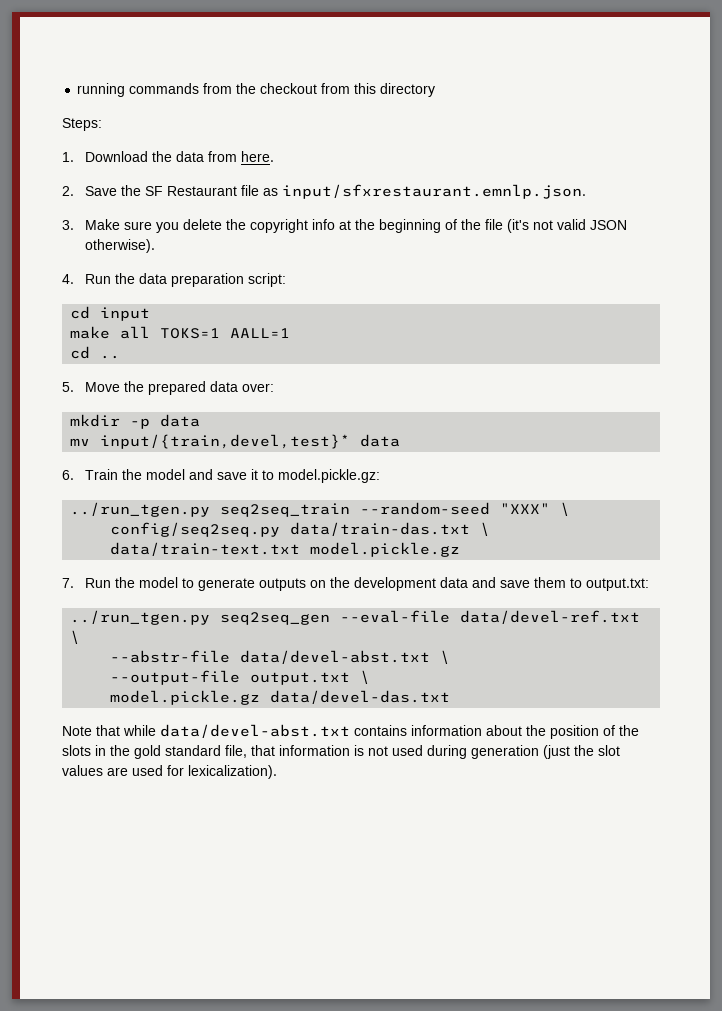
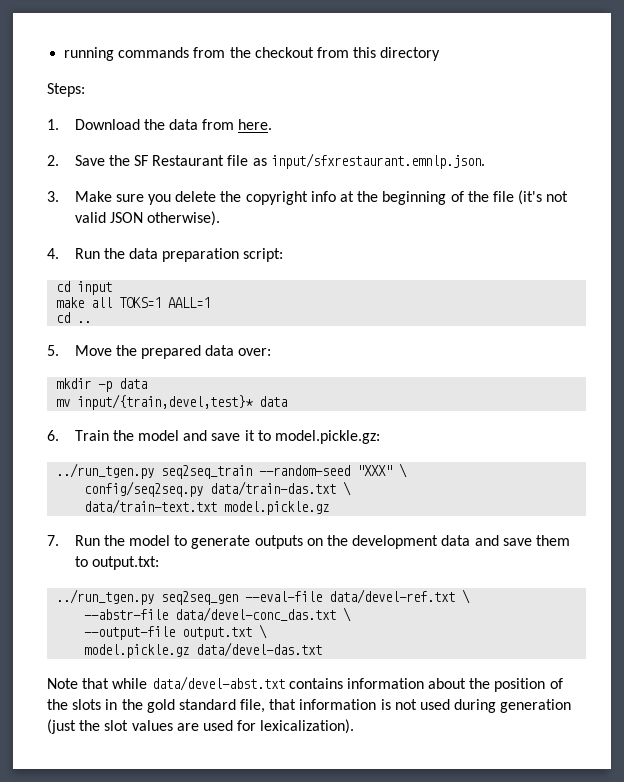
[240,650,431,664] data/devel-abst.txt -> [175,607,337,622] data/devel-conc_das.txt

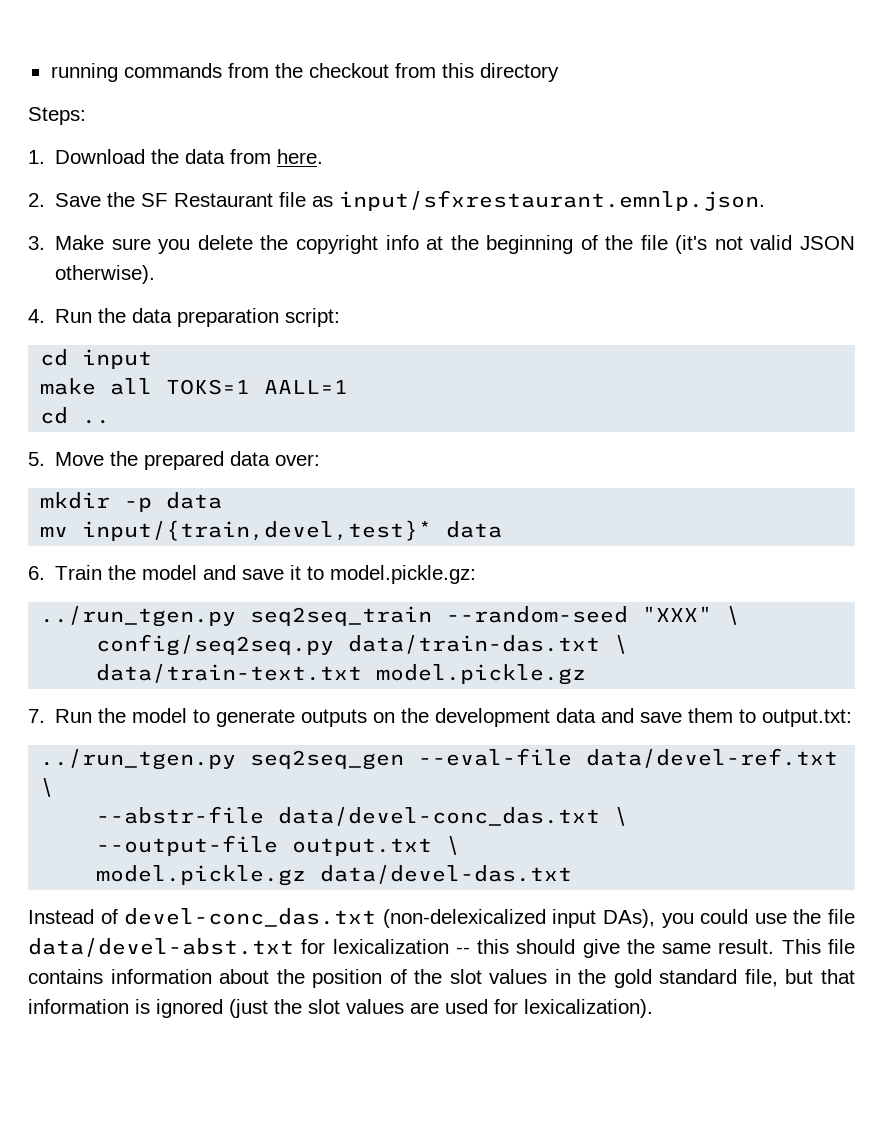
[47,676,285,691] Note that while data/devel-abst.txt -> [28,908,856,928] [28,938,855,958] Instead of devel-conc_das.txt (non-delexicalized input DAs), you could use the file data/devel-abst.txt for lexicalization -- this should give the same result. This file
[72,699,102,710] slots -> [449,969,548,984] slot values
(266, 706) none -> [785,969,814,984] but
[394,699,572,713] not used during generation -> [156,999,223,1018] ignored

